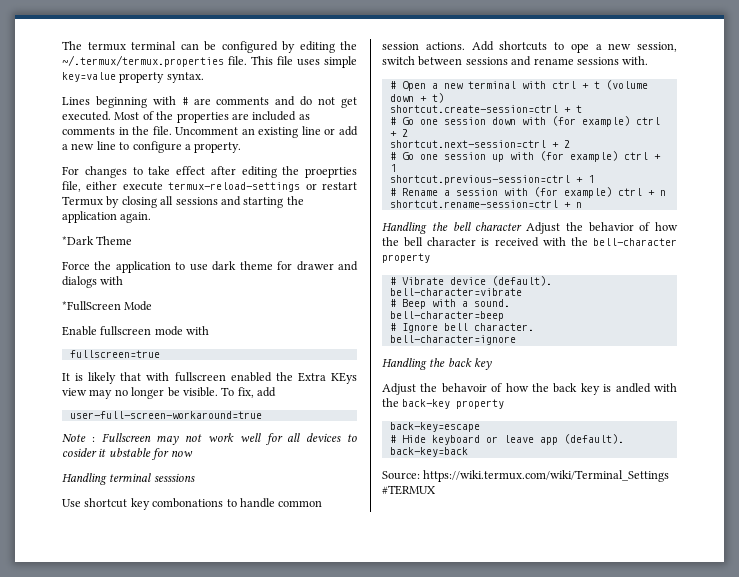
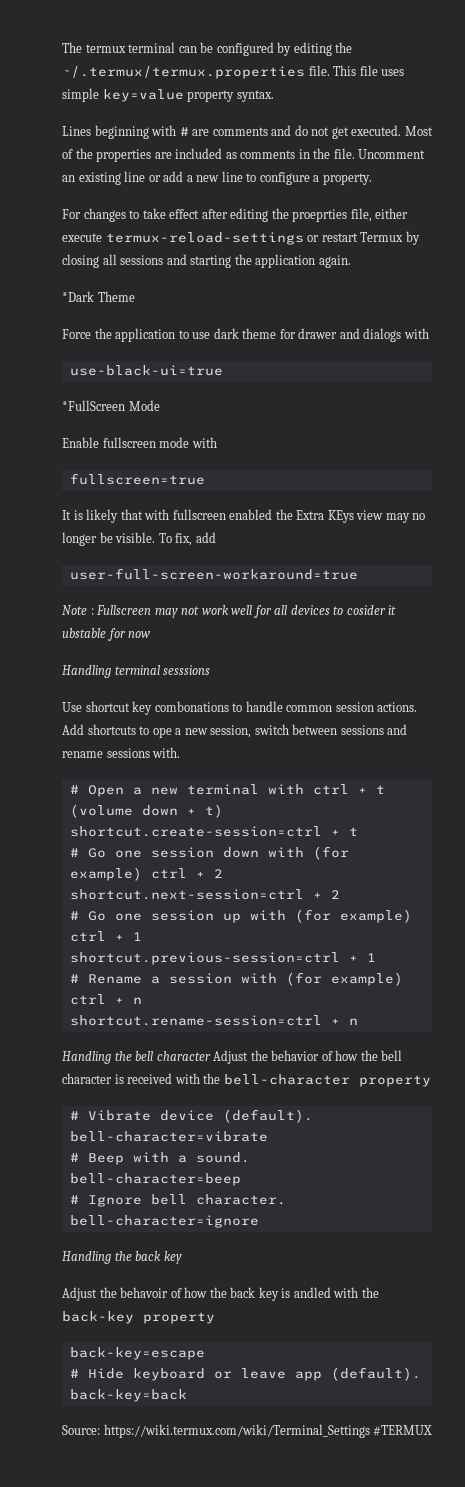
(124, 280) none -> [69,365,223,376] // use-black-ui=true

